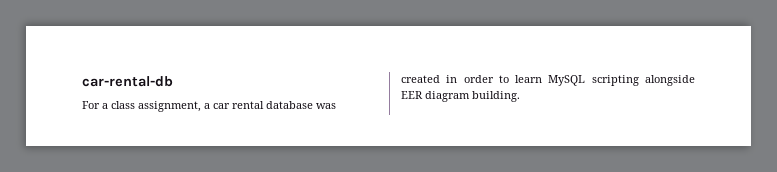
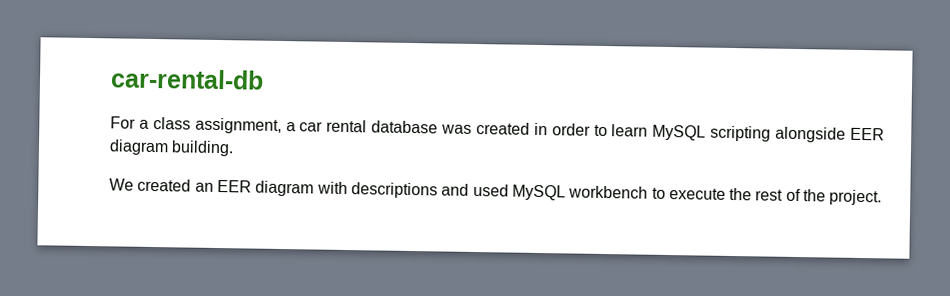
(520, 96) none -> [109,178,883,206] // We created an EER diagram with descriptions and used MySQL workbench to execute the rest of the project.

